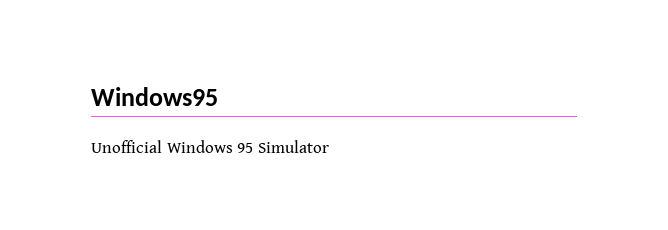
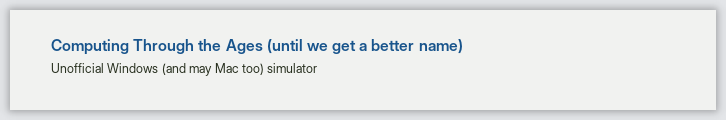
[91,87,218,106] [91,140,329,153] Windows95 // Unofficial Windows 95 Simulator -> [51,39,463,55] [51,63,318,76] Computing Through the Ages (until we get a better name) // Unofficial Windows (and may Mac too) simulator

